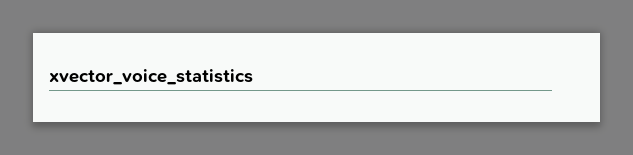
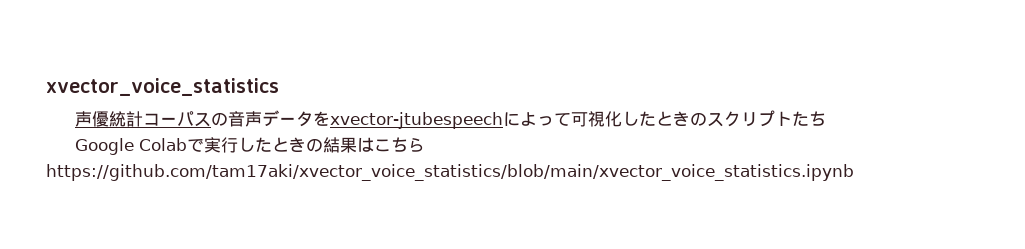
(253, 77) none -> [74,110,826,129] [74,137,425,155] [46,164,854,181] // 声優統計コーパスの音声データをxvector-jtubespeechによって可視化したときのスクリプトたち // Google Colabで実行したときの結果はこちらhttps://github.com/tam17aki/xvector_voice_statistics/blob/main/xvector_voice_statistics.ipynb

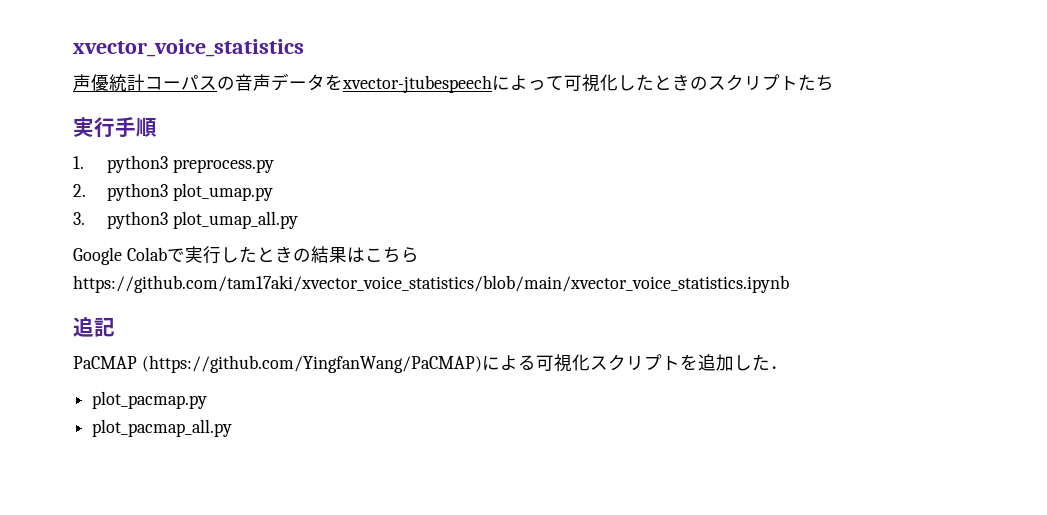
(826, 118) none -> [73,117,157,138] [73,155,275,173] [73,183,274,201] [73,211,299,229] // 実行手順 // 1. python3 preprocess.py // 2. python3 plot_umap.py // 3. python3 plot_umap_all.py
(854, 172) none -> [73,317,115,337] [73,354,788,373] [92,391,208,409] [92,419,233,437] // 追記 // PaCMAP (https://github.com/YingfanWang/PaCMAP)による可視化スクリプトを追加した． // plot_pacmap.py // plot_pacmap_all.py

